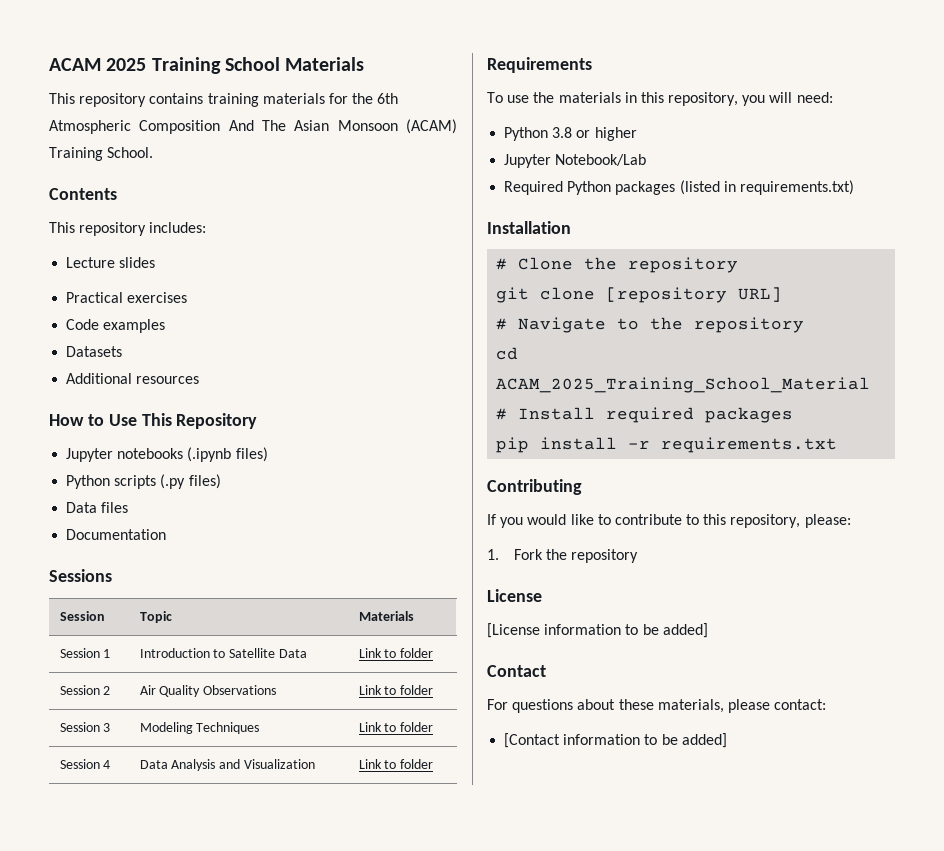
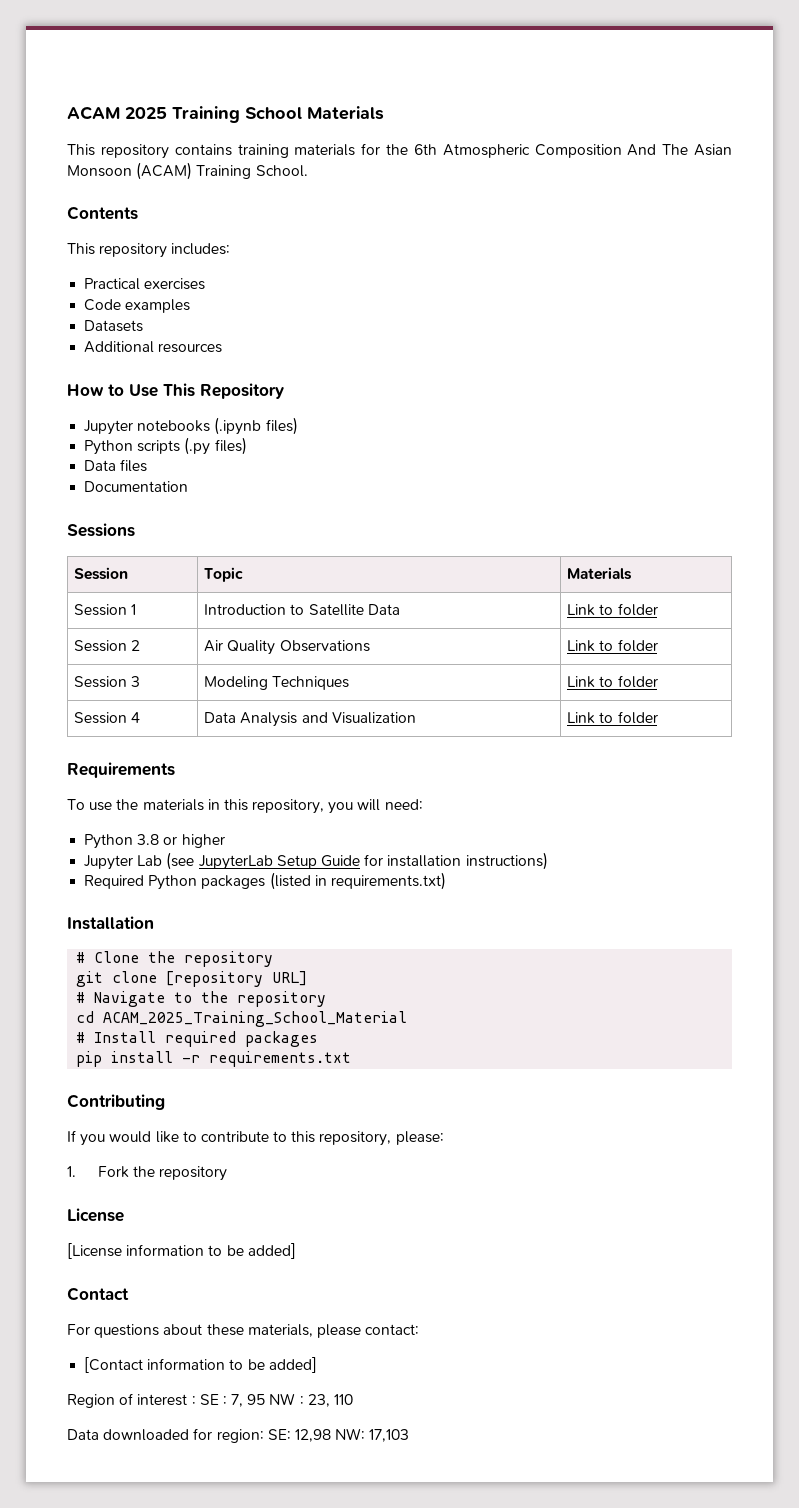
[66,257,156,268] // Lecture slides -> (231, 249) none
[555,154,647,166] Notebook/Lab -> [137,852,548,870] Lab (see JupyterLab Setup Guide for installation instructions)
(727, 740) none -> [67,1393,354,1408] [67,1428,410,1443] // Region of interest : SE : 7, 95 NW : 23, 110 // Data downloaded for region: SE: 12,98 NW: 17,103

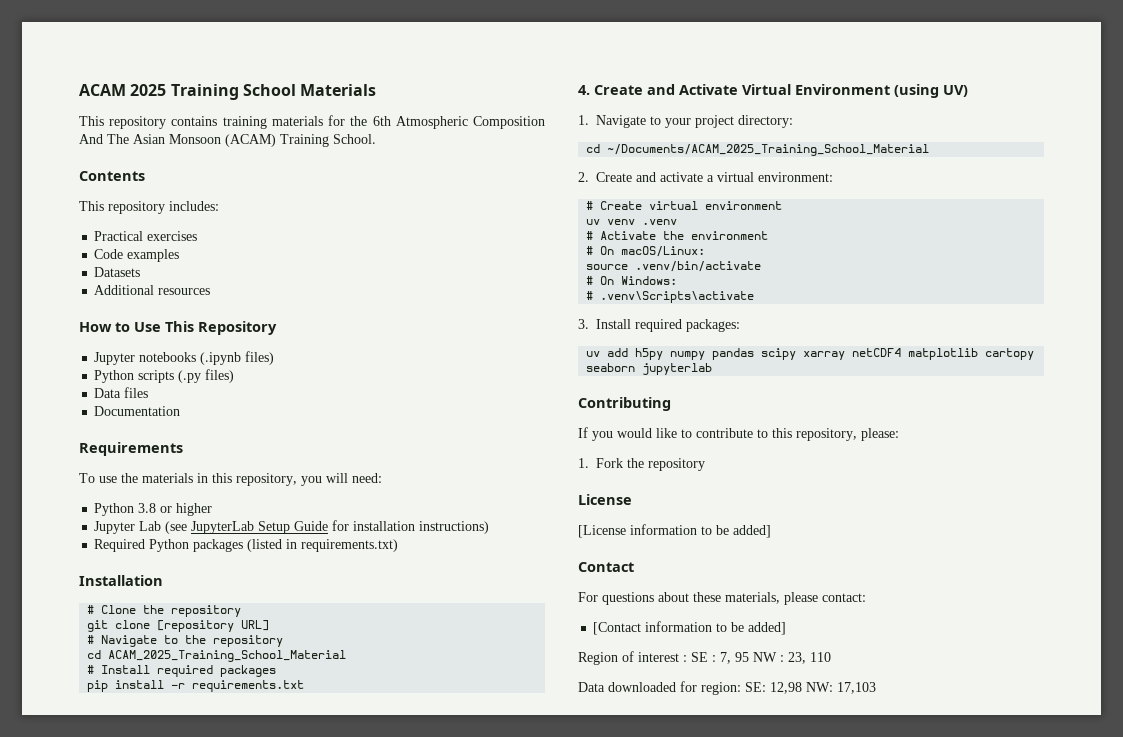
[67,523,135,537] [74,567,129,580] [204,567,244,582] [567,567,633,580] [74,604,137,616] [204,604,400,616] [567,603,658,616] [74,640,141,652] [204,640,370,655] [567,639,658,652] [74,676,141,688] [204,676,350,690] [567,675,658,688] [74,712,141,724] [204,712,416,727] [567,711,658,724] // Sessions // Session | Topic | Materials // Session 1 | Introduction to Satellite Data | Link to folder // Session 2 | Air Quality Observations | Link to folder // Session 3 | Modeling Techniques | Link to folder // Session 4 | Data Analysis and Visualization | Link to folder -> (181, 411) none
(352, 1059) none -> [578,84,968,98] [578,115,793,128] [586,144,930,156] [578,172,833,182] [586,201,783,210] [586,219,678,225] [586,231,769,240] [586,246,706,257] [586,261,762,272] [586,276,678,285] [586,291,755,303] [578,319,740,332] [586,348,1035,360] [586,363,713,375] // 4. Create and Activate Virtual Environment (using UV) // 1. Navigate to your project directory: // cd ~/Documents/ACAM_2025_Training_School_Material // 2. Create and activate a virtual environment: // # Create virtual environment // uv venv .venv // # Activate the environment // # On macOS/Linux: // source .venv/bin/activate // # On Windows: // # .venv\Scripts\activate // 3. Install required packages: // uv add h5py numpy pandas scipy xarray netCDF4 matplotlib cartopy seaborn jupyterlab

